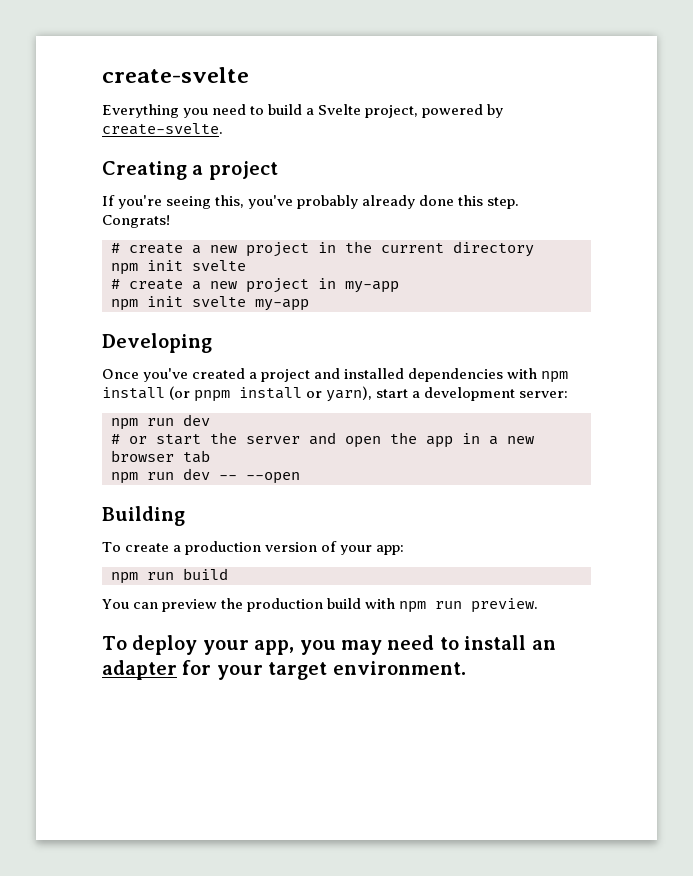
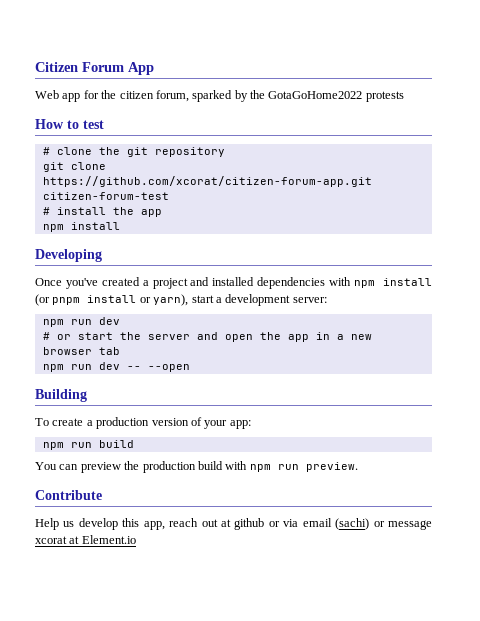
[102,67,249,83] [102,104,504,118] [102,123,223,135] [102,161,278,180] [102,195,520,209] [102,215,170,228] [111,241,534,257] [111,260,246,275] [111,278,399,293] [111,296,309,311] create-svelte // Everything you need to build a Svelte project, powered by create-svelte. // Creating a project // If you're seeing this, you've probably already done this step. Congrats! // # create a new project in the current directory // npm init svelte // # create a new project in my-app // npm init svelte my-app -> [35,62,154,75] [35,90,404,102] [35,119,104,129] [42,147,225,157] [42,162,106,172] [42,176,372,187] [42,192,169,200] [42,207,162,217] [42,222,120,232] Citizen Forum App // Web app for the citizen forum, sparked by the GotaGoHome2022 protests // How to test // # clone the git repository // git clone https://github.com/xcorat/citizen-forum-app.git citizen-forum-test // # install the app // npm install
[102,635,556,655] [102,660,466,680] To deploy your app, you may need to install an adapter for your target environment. -> [35,490,102,500] [35,518,432,530] [35,535,136,544] Contribute // Help us develop this app, reach out at github or via email (sachi) or message xcorat at Element.io

